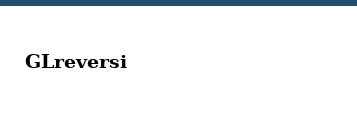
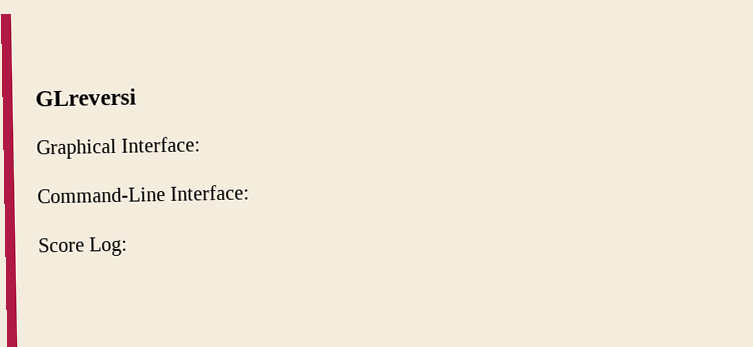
(127, 61) none -> [36,136,202,160] [37,184,251,204] [38,236,129,257] // Graphical Interface: // Command-Line Interface: // Score Log:

